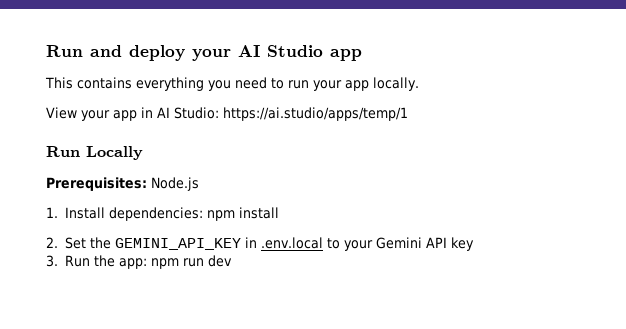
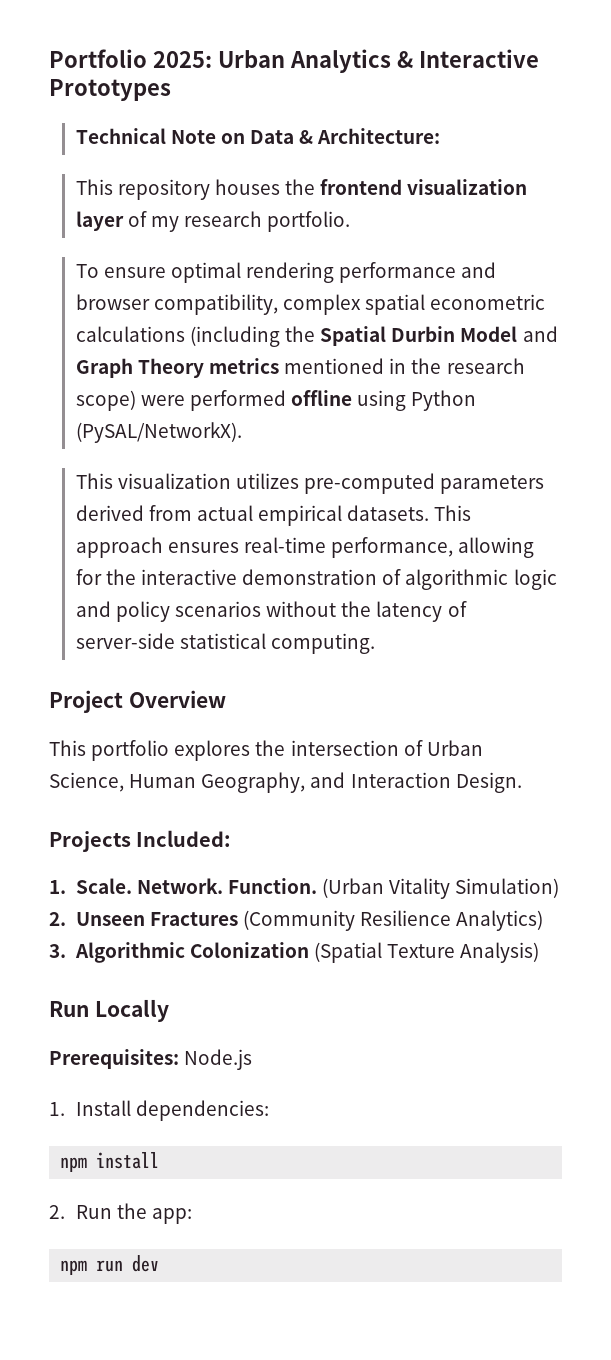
[46,45,362,61] [45,77,419,91] [46,107,408,121] Run and deploy your AI Studio app // This contains everything you need to run your app locally. // View your app in AI Studio: https://ai.studio/apps/temp/1 -> [49,49,539,73] [49,79,171,101] [75,128,441,144] [75,179,528,200] [75,211,351,232] [75,262,497,283] [75,294,546,315] [75,326,558,347] [75,358,525,378] [75,390,477,411] [75,422,242,443] [75,473,545,494] [75,505,472,526] [75,537,535,558] [75,569,557,590] [75,601,467,622] [75,633,376,654] [49,690,226,713] [49,740,483,761] [49,772,522,793] [49,830,232,852] [49,878,560,899] [49,910,544,931] [49,942,540,963] Portfolio 2025: Urban Analytics & Interactive Prototypes // Technical Note on Data & Architecture: // This repository houses the frontend visualization layer of my research portfolio. // To ensure optimal rendering performance and browser compatibility, complex spatial econometric calculations (including the Spatial Durbin Model and Graph Theory metrics mentioned in the research scope) were performed offline using Python (PySAL/NetworkX). // This visualization utilizes pre-computed parameters derived from actual empirical datasets. This approach ensures real-time performance, allowing for the interactive demonstration of algorithmic logic and policy scenarios without the latency of server-side statistical computing. // Project Overview // This portfolio explores the intersection of Urban Science, Human Geography, and Interaction Design. // Projects Included: // 1. Scale. Network. Function. (Urban Vitality Simulation) // 2. Unseen Fractures (Community Resilience Analytics) // 3. Algorithmic Colonization (Spatial Texture Analysis)
(203, 214) none -> (269, 1110) //
[64,237,474,251] [46,255,58,267] Set the GEMINI_API_KEY in .env.local to your Gemini API key // 3. -> (65, 1212) none
(147, 263) none -> (193, 1216) //

